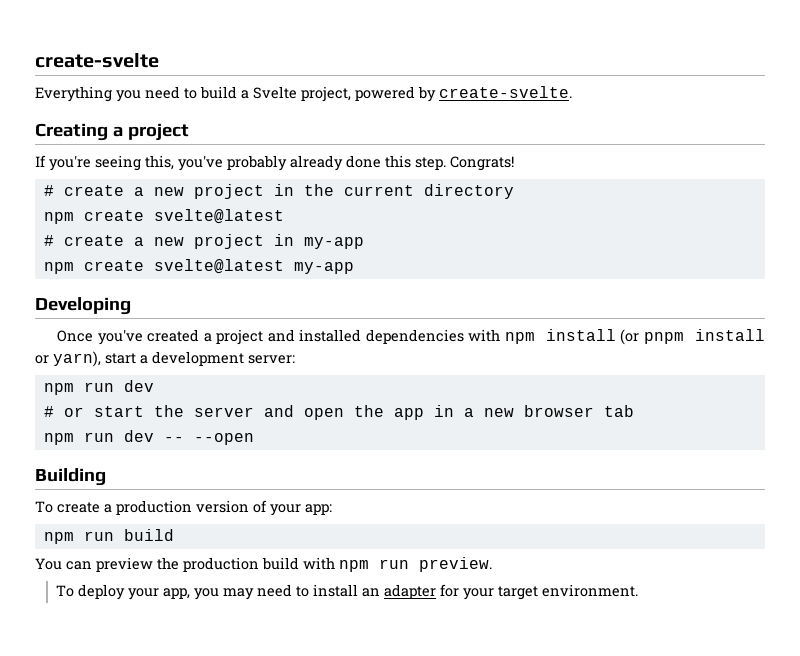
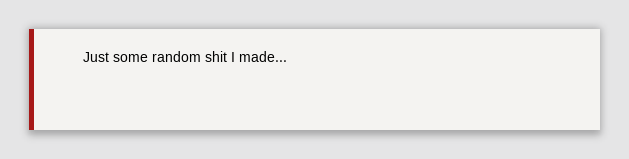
[35,53,159,68] [35,86,572,102] [35,123,189,141] [35,155,514,171] [43,184,514,199] [43,209,284,224] [43,234,364,249] [43,259,354,274] [35,297,131,315] [57,329,765,345] [35,351,295,367] [43,380,154,395] [43,405,634,420] [43,430,254,445] [35,468,106,486] [35,500,332,516] [43,529,174,544] [35,557,492,572] [56,584,639,600] create-svelte // Everything you need to build a Svelte project, powered by create-svelte. // Creating a project // If you're seeing this, you've probably already done this step. Congrats! // # create a new project in the current directory // npm create svelte@latest // # create a new project in my-app // npm create svelte@latest my-app // Developing // Once you've created a project and installed dependencies with npm install (or pnpm install or yarn), start a development server: // npm run dev // # or start the server and open the app in a new browser tab // npm run dev -- --open // Building // To create a production version of your app: // npm run build // You can preview the production build with npm run preview. // To deploy your app, you may need to install an adapter for your target environment. -> [83,51,287,62] Just some random shit I made...

